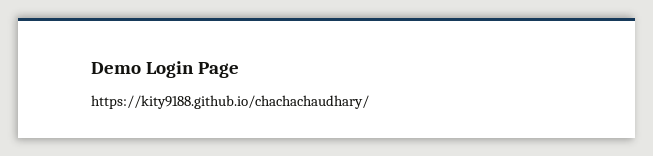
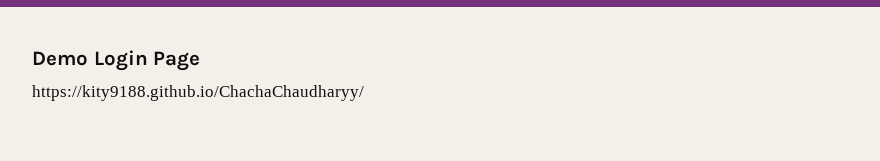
[91,95,369,109] https://kity9188.github.io/chachachaudhary/ -> [32,85,364,101] https://kity9188.github.io/ChachaChaudharyy/

